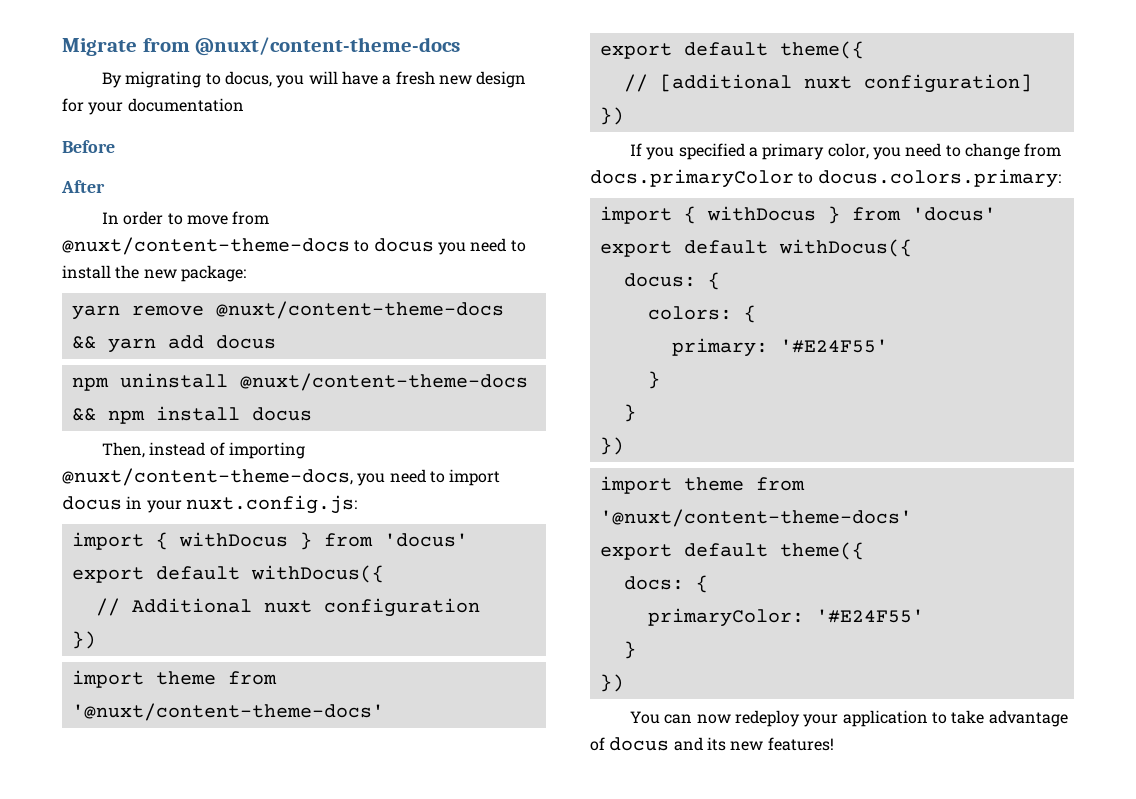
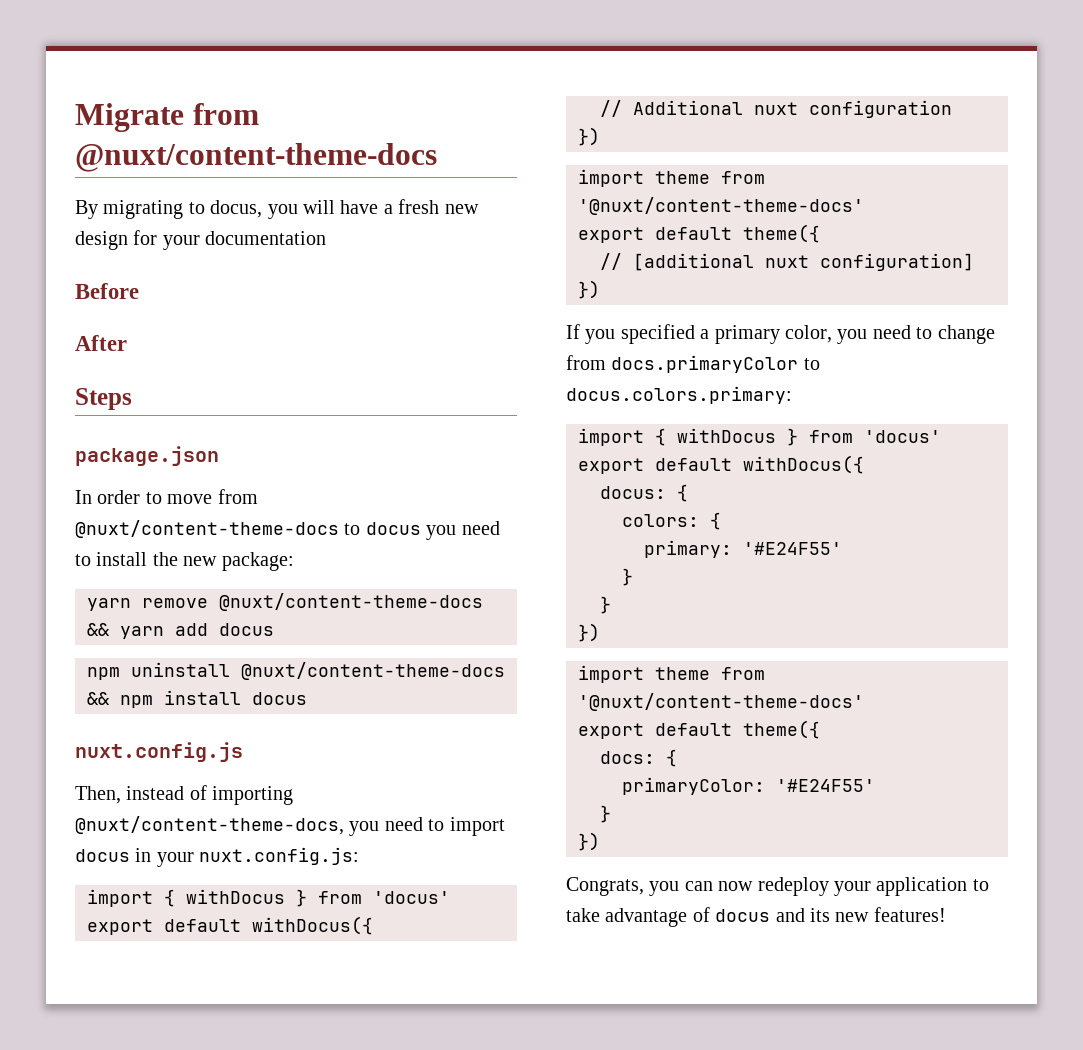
(105, 186) none -> [75,388,132,410] [75,446,219,466] // Steps // package.json
(312, 414) none -> [75,742,243,762] // nuxt.config.js
[630,711,661,724] You -> [566,877,680,896] Congrats, you

